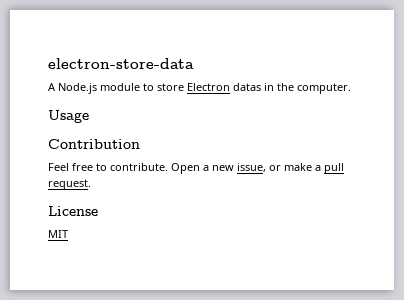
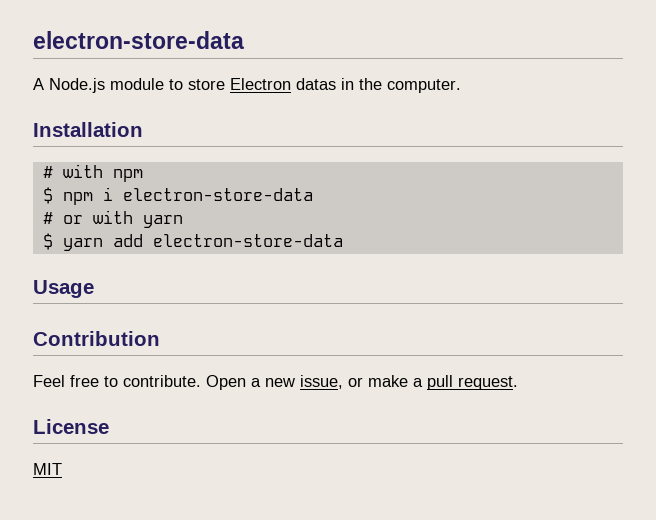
(351, 88) none -> [33,122,143,137] [42,164,143,182] [42,187,313,205] [42,210,183,228] [42,233,343,251] // Installation // # with npm // $ npm i electron-store-data // # or with yarn // $ yarn add electron-store-data

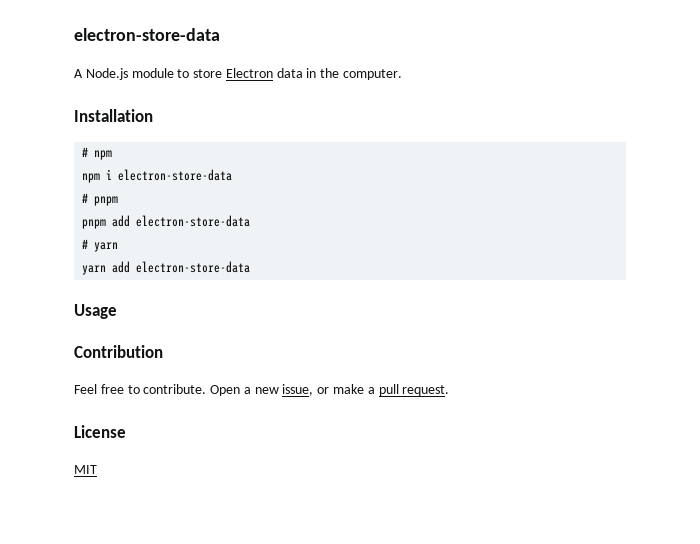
[296,78,336,90] datas -> [276,68,303,78] data
[62,164,103,178] with -> (89, 152) none
[42,187,53,204] $ -> (113, 155) none
[62,210,133,224] or with -> [94,196,119,206] [82,215,251,229] [82,239,89,249] pnpm // pnpm add electron-store-data // #
[42,233,53,250] $ -> (119, 247) none

